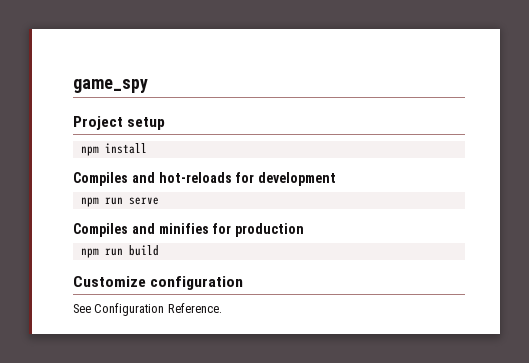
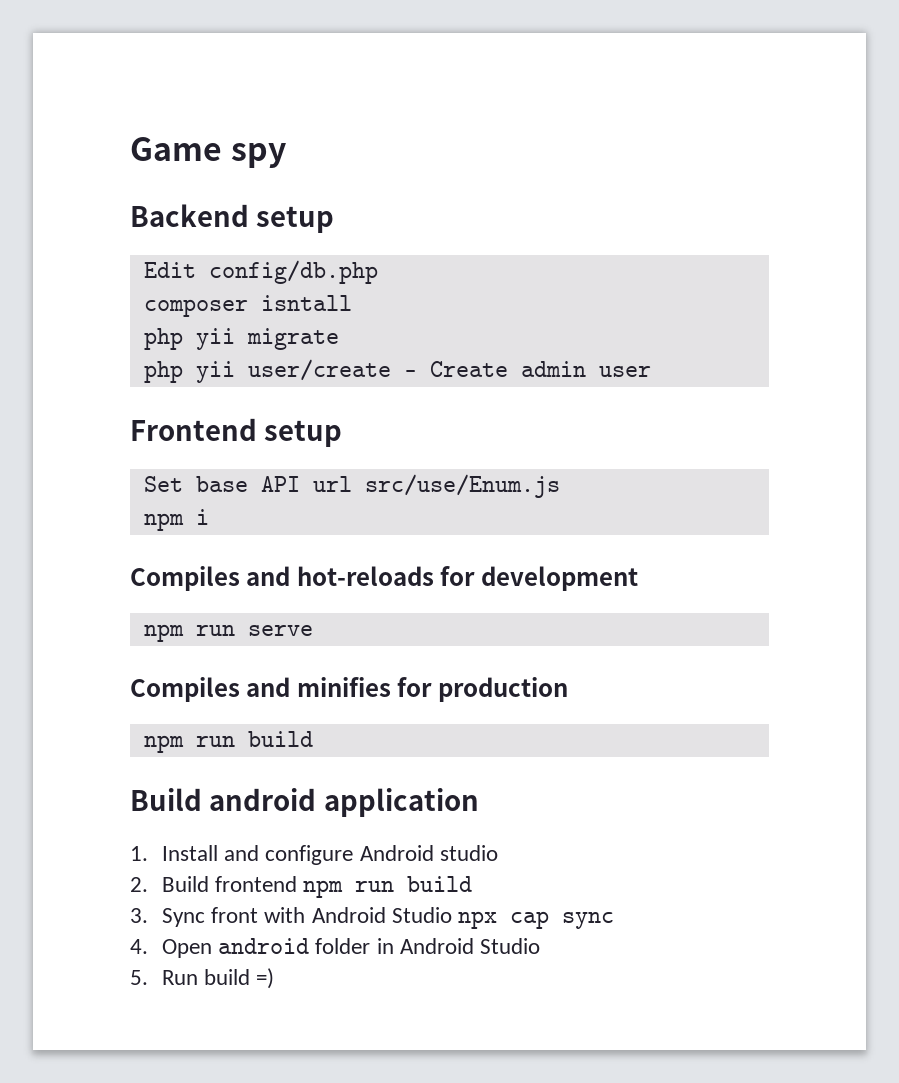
[73,79,148,93] [73,116,166,130] [80,143,147,156] game_spy // Project setup // npm install -> [130,137,286,168] [130,204,335,233] [143,260,378,284] [143,295,352,317] [143,328,339,350] [143,359,651,383] [130,418,343,447] [143,474,560,498] [143,509,209,531] Game spy // Backend setup // Edit config/db.php // composer isntall // php yii migrate // php yii user/create - Create admin user // Frontend setup // Set base API url src/use/Enum.js // npm i
[73,276,244,290] [73,303,222,316] Customize configuration // See Configuration Reference. -> [130,788,479,817] [130,845,498,865] [130,876,473,898] [130,907,615,929] [130,938,541,958] [130,968,275,989] Build android application // 1. Install and configure Android studio // 2. Build frontend npm run build // 3. Sync front with Android Studio npx cap sync // 4. Open android folder in Android Studio // 5. Run build =)

